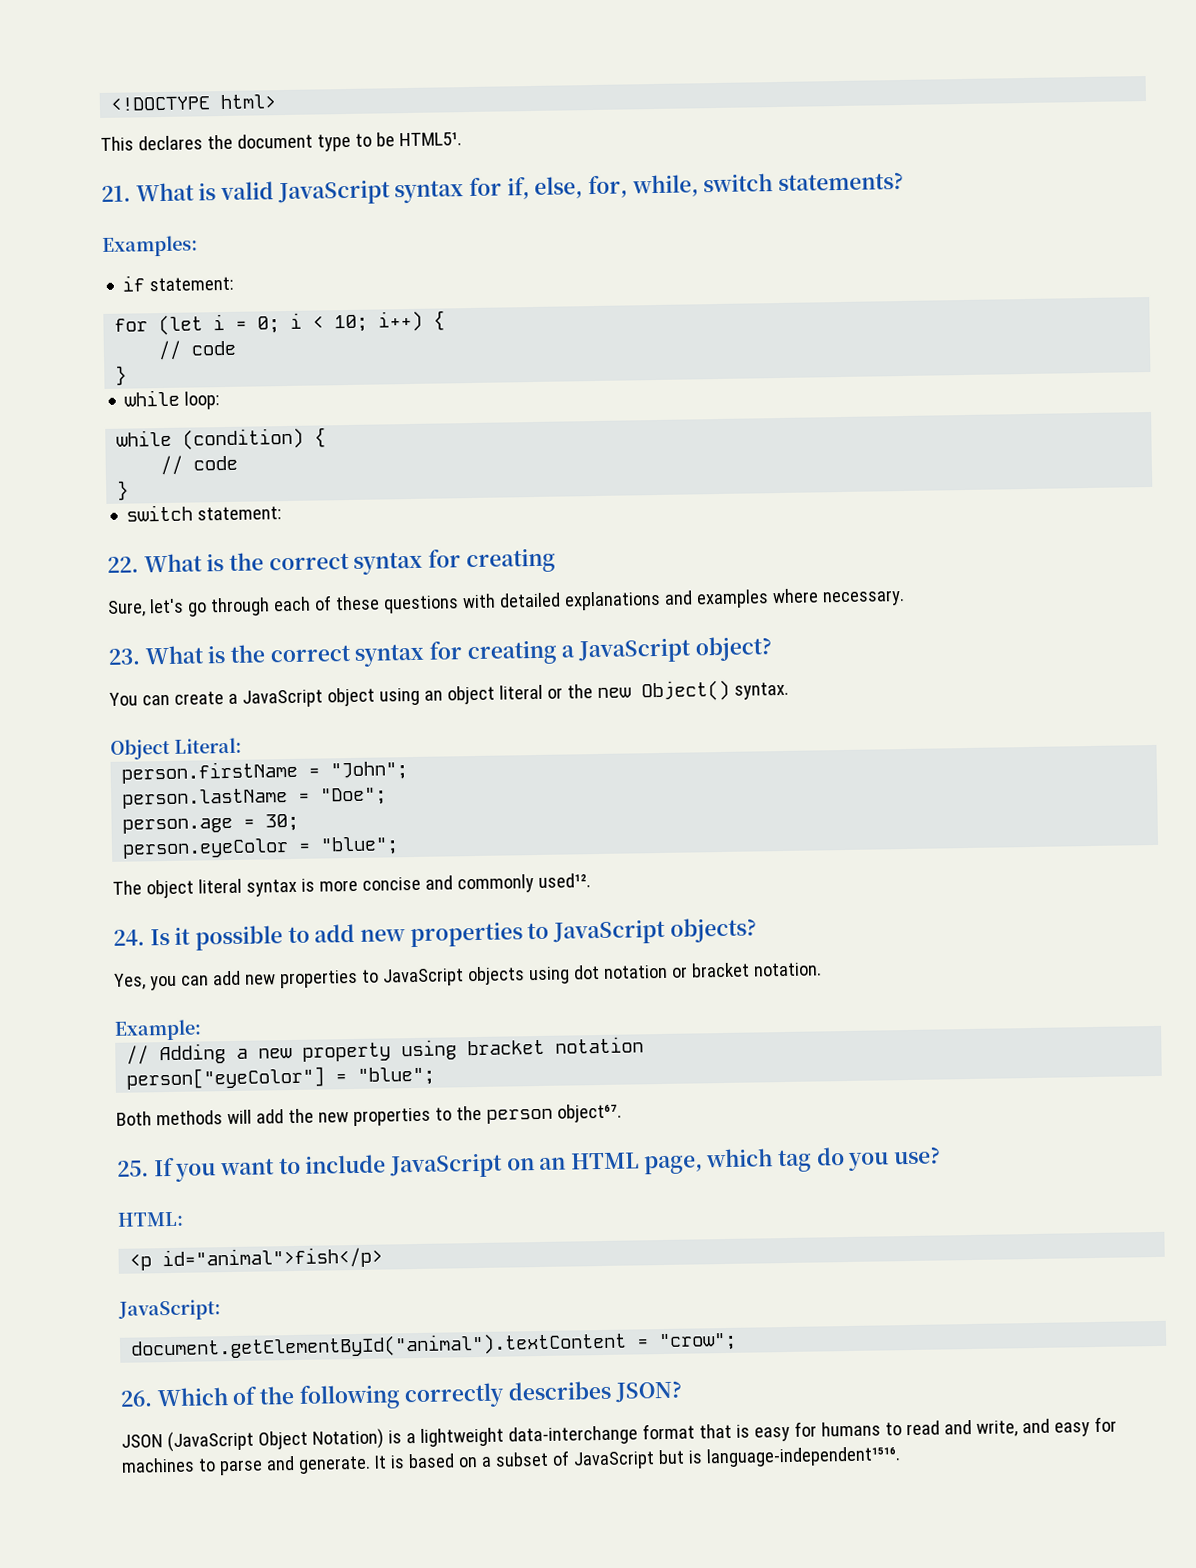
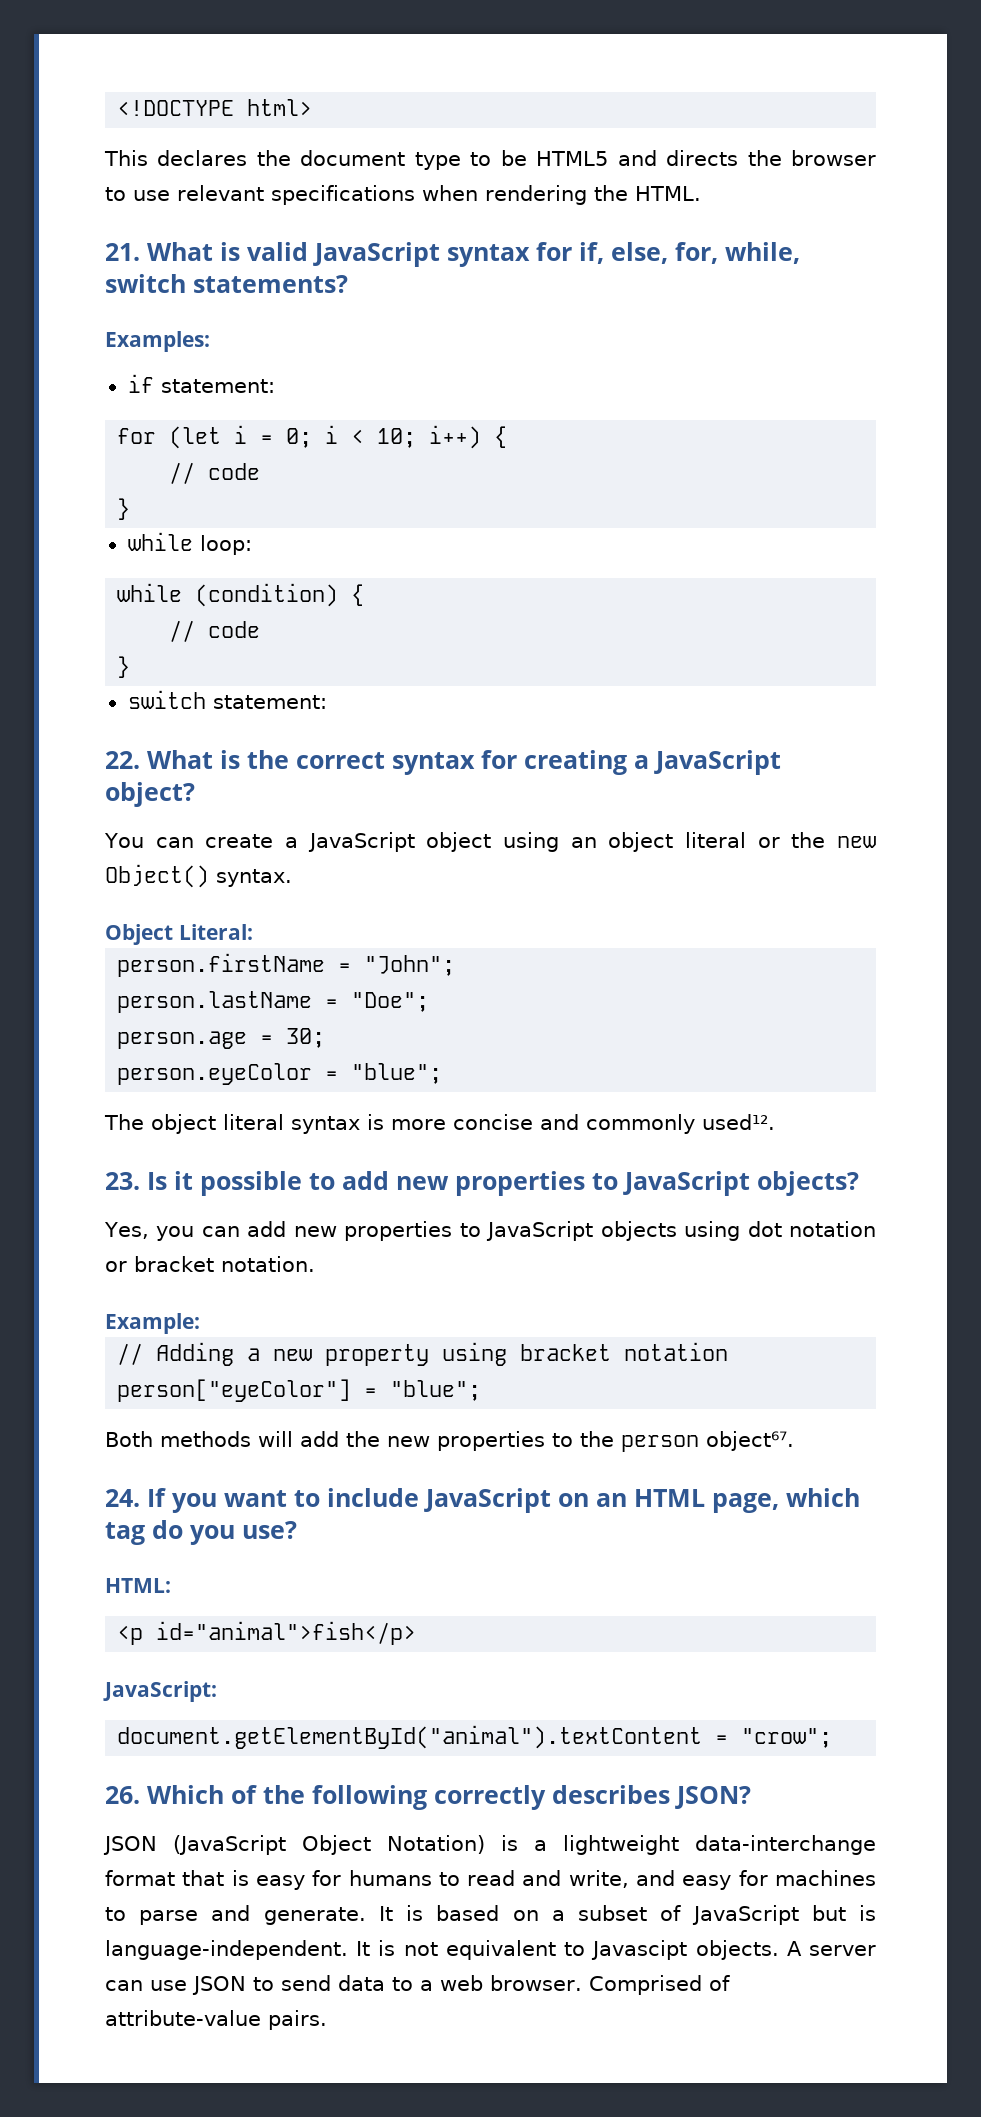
[398,132,462,147] HTML5¹. -> [536,150,877,166] [105,185,701,205] HTML5 and directs the browser to use relevant specifications when rendering the HTML.
[107,588,905,617] [108,639,558,667] // Sure, let's go through each of these questions with detailed explanations and examples where necessary. // 23. What is the correct syntax for creating -> (627, 762) none
[113,929,145,946] 24. -> [105,1172,140,1190] 23.
[117,1160,149,1177] 25. -> [105,1489,140,1507] 24.
[705,1446,901,1468] language-independent¹⁵¹⁶. -> [105,1940,876,1960] [105,1975,730,1995] [105,2010,327,2030] language-independent. It is not equivalent to Javascipt objects. A server can use JSON to send data to a web browser. Comprised of attribute-value pairs.

